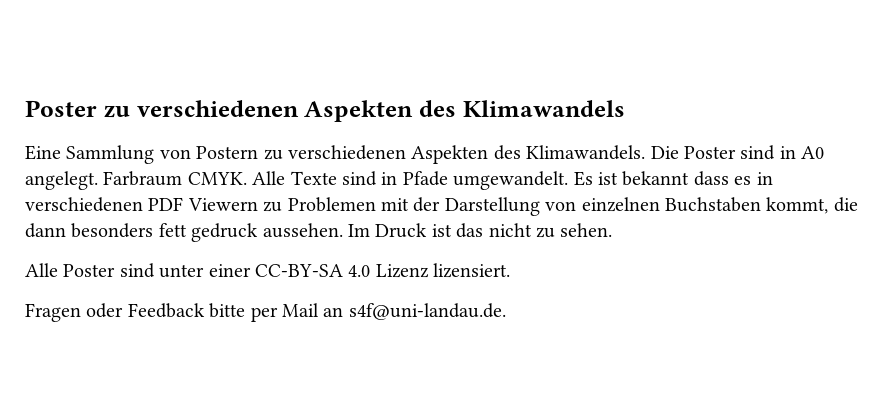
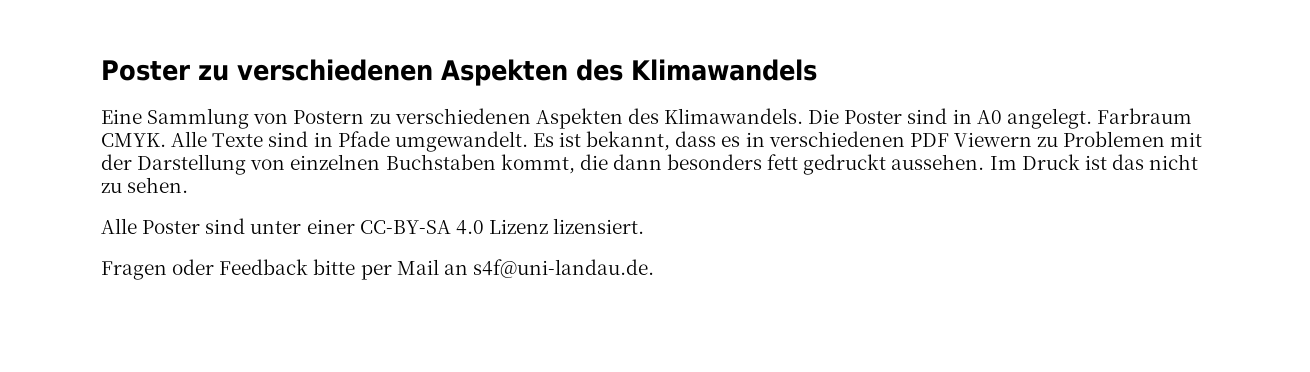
[622,171,690,186] bekannt -> [586,131,671,151] bekannt,
[191,223,259,242] gedruck -> [803,154,887,175] gedruckt

